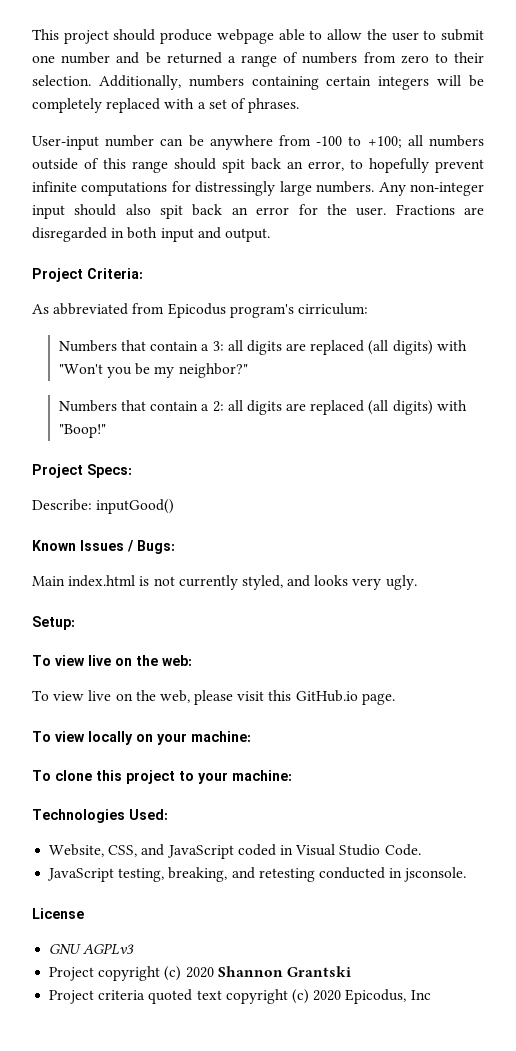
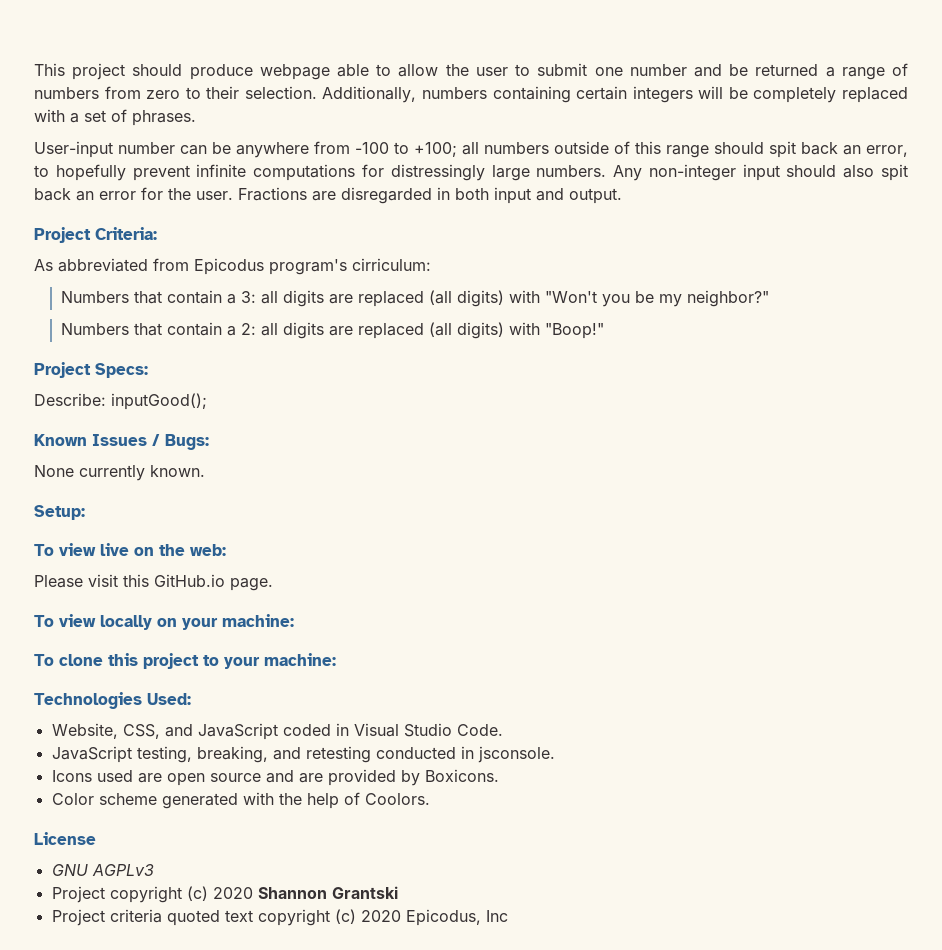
[96,499,175,514] inputGood() -> [111,393,207,410] inputGood();
[32,575,417,590] Main index.html is not currently styled, and looks very ugly. -> [34,465,205,481] None currently known.
[32,690,234,705] To view live on the web, please -> [34,575,83,588] Please
(467, 874) none -> [51,769,499,786] [51,792,430,809] // Icons used are open source and are provided by Boxicons. // Color scheme generated with the help of Coolors.

